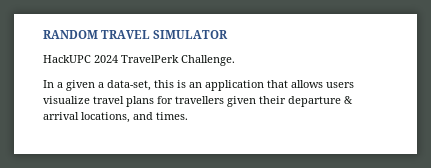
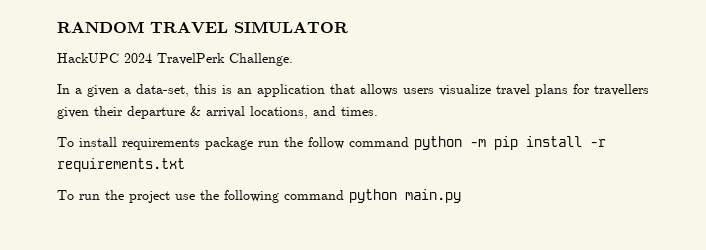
(188, 116) none -> [57,136,606,150] [57,158,185,172] [57,189,461,203] // To install requirements package run the follow command python -m pip install -r requirements.txt // To run the project use the following command python main.py

